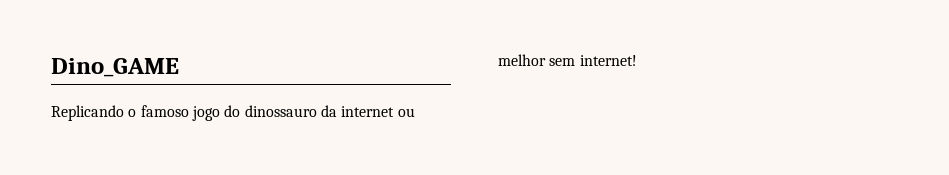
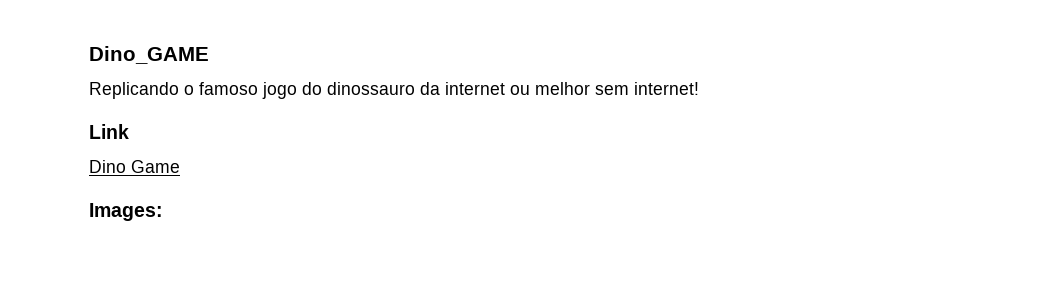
(637, 60) none -> [89,124,129,139] [89,160,180,173] [89,203,163,221] // Link // Dino Game // Images:

